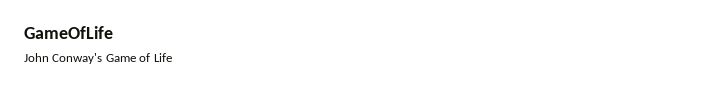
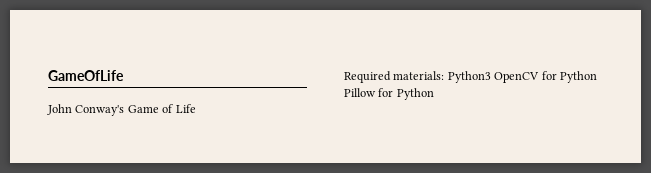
(172, 57) none -> [344,71,597,83] [344,88,434,100] // Required materials: Python3 OpenCV for Python Pillow for Python

